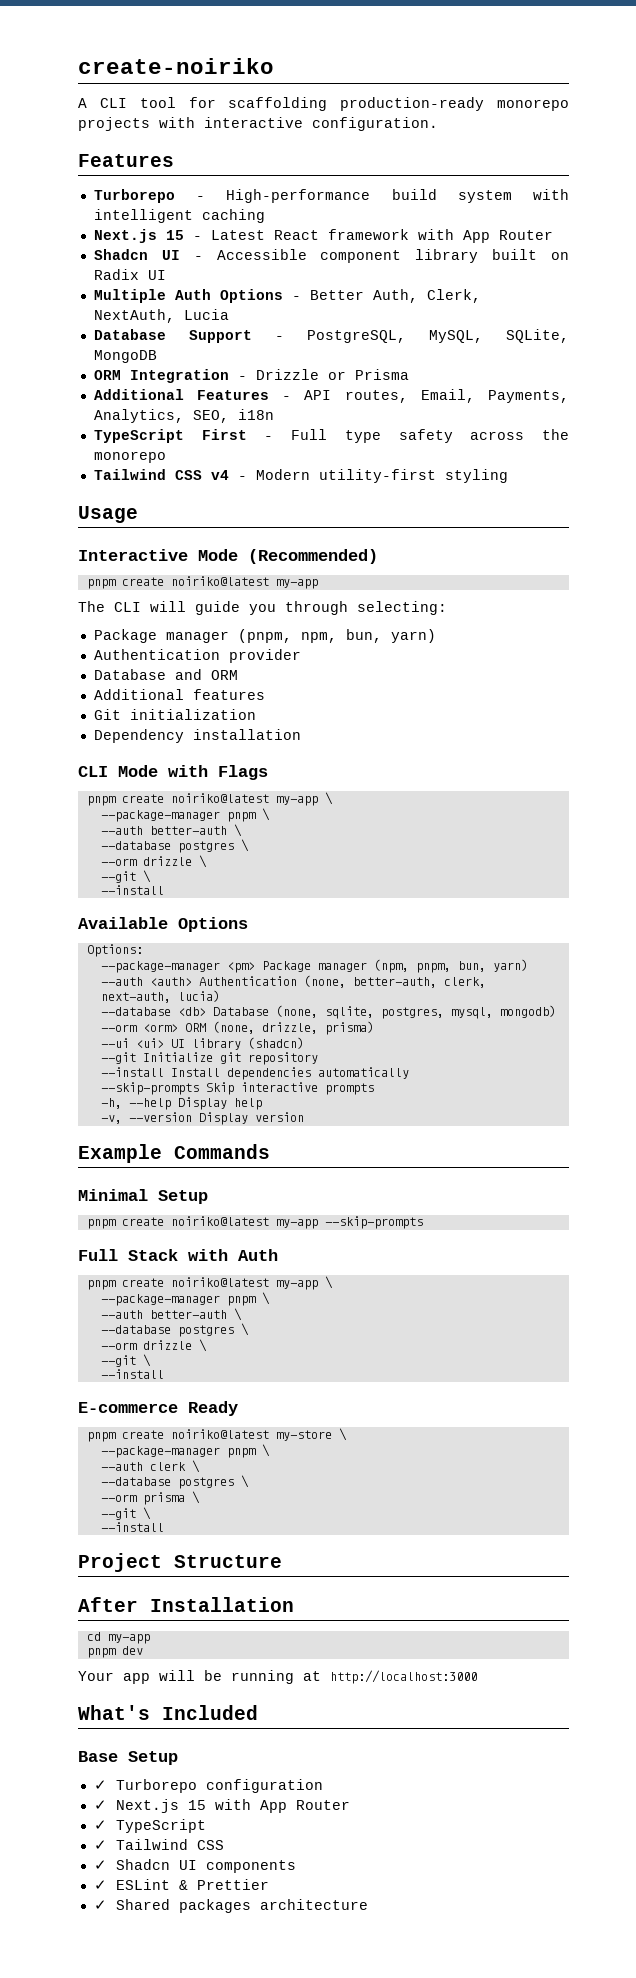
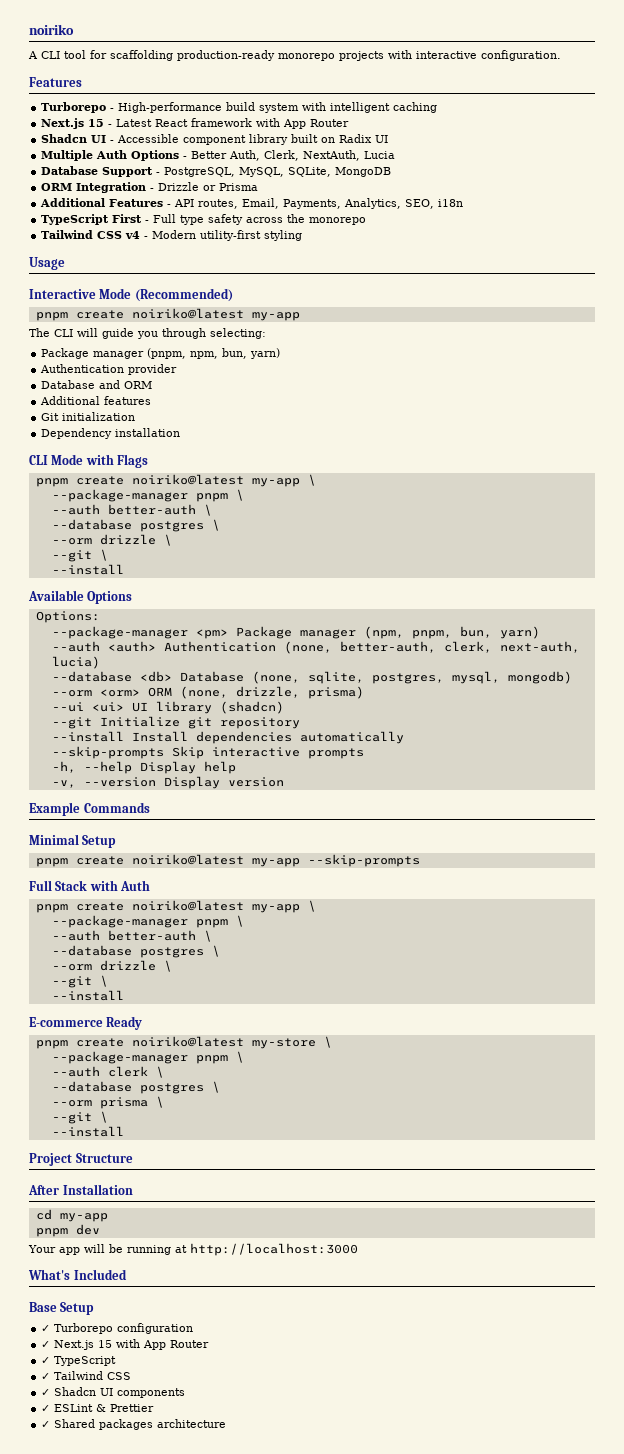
[78,58,274,74] create-noiriko -> [29,24,74,35] noiriko

